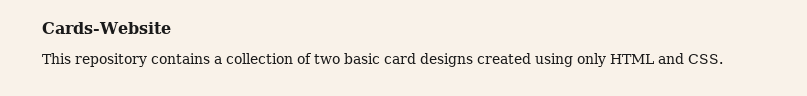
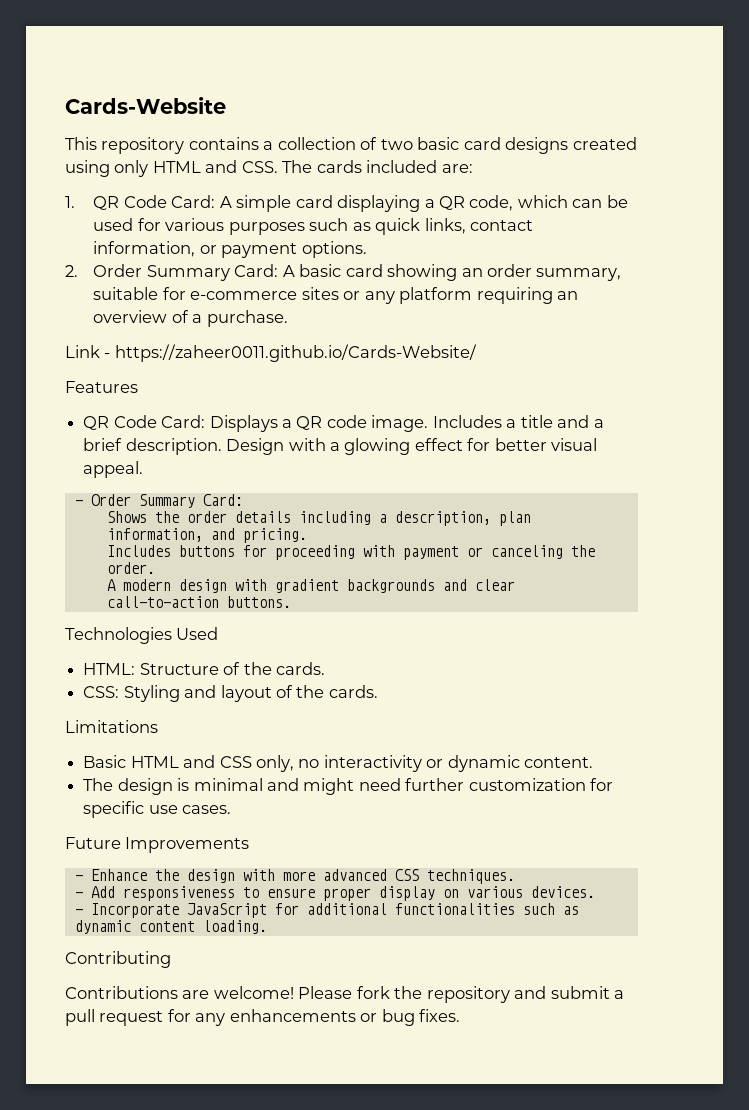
(723, 59) none -> [282,160,473,173] [65,195,628,212] [93,218,534,235] [93,241,367,258] [65,264,622,281] [93,287,579,304] [93,310,288,327] [65,344,477,362] [65,381,138,393] [83,415,604,432] [83,438,598,455] [83,461,144,478] [74,494,243,508] [106,511,531,526] [106,528,307,543] [106,545,595,560] [106,562,155,574] [106,579,515,593] [106,596,291,608] [65,627,219,644] [83,662,325,675] [83,685,378,702] [65,720,158,733] [83,755,594,772] [83,778,614,795] [83,801,232,818] [65,837,250,853] [74,869,515,884] [74,886,595,901] [74,903,579,918] [74,920,267,934] [65,951,171,968] [65,986,625,1003] [65,1009,461,1026] The cards included are: // 1. QR Code Card: A simple card displaying a QR code, which can be used for various purposes such as quick links, contact information, or payment options. // 2. Order Summary Card: A basic card showing an order summary, suitable for e-commerce sites or any platform requiring an overview of a purchase. // Link - https://zaheer0011.github.io/Cards-Website/ // Features // QR Code Card: Displays a QR code image. Includes a title and a brief description. Design with a glowing effect for better visual appeal. // - Order Summary Card: // Shows the order details including a description, plan information, and pricing. // Includes buttons for proceeding with payment or canceling the order. // A modern design with gradient backgrounds and clear call-to-action buttons. // Technologies Used // HTML: Structure of the cards. // CSS: Styling and layout of the cards. // Limitations // Basic HTML and CSS only, no interactivity or dynamic content. // The design is minimal and might need further customization for specific use cases. // Future Improvements // - Enhance the design with more advanced CSS techniques. // - Add responsiveness to ensure proper display on various devices. // - Incorporate JavaScript for additional functionalities such as dynamic content loading. // Contributing // Contributions are welcome! Please fork the repository and submit a pull request for any enhancements or bug fixes.

